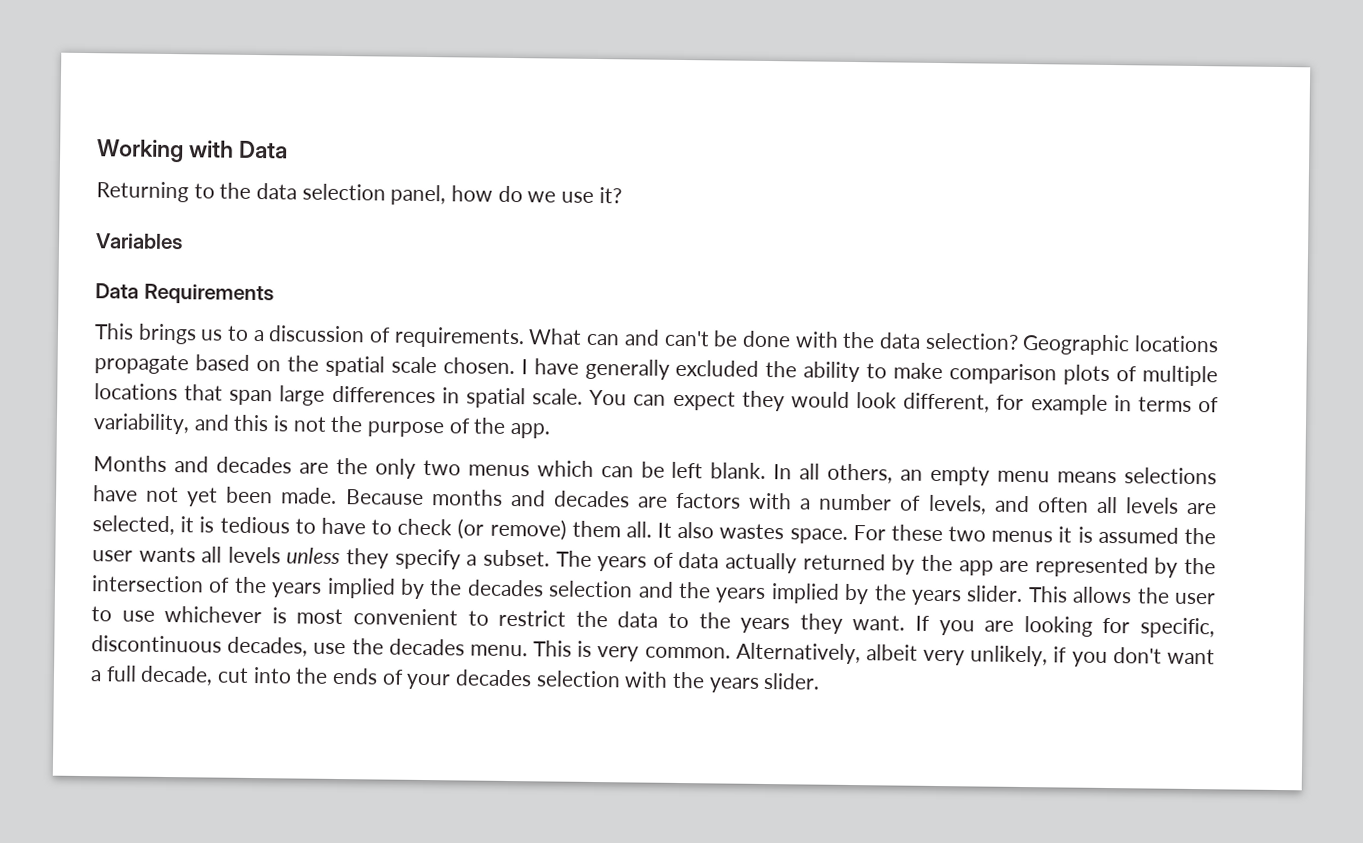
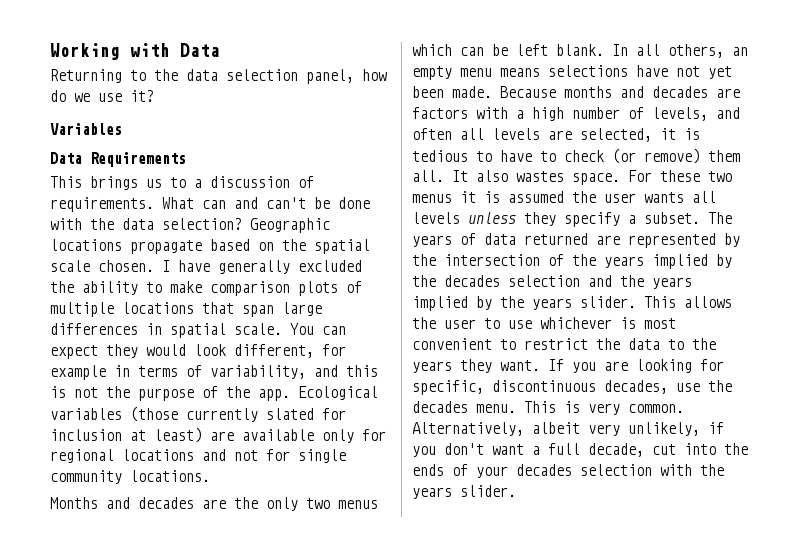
(551, 431) none -> [298,386,378,400] [50,406,346,422] [50,427,386,443] [50,449,346,463] [50,470,210,484] Ecological variables (those currently slated for inclusion at least) are available only for regional locations and not for single community locations.
(812, 504) none -> [532,107,564,121] high
[725,552,994,576] actually returned by the app -> [524,233,588,245] returned

